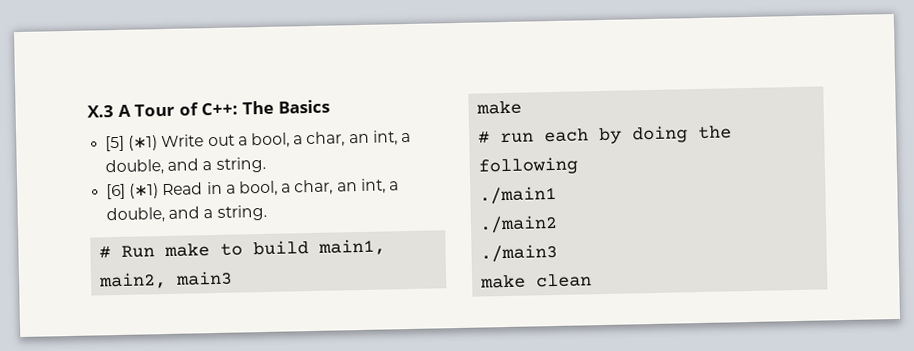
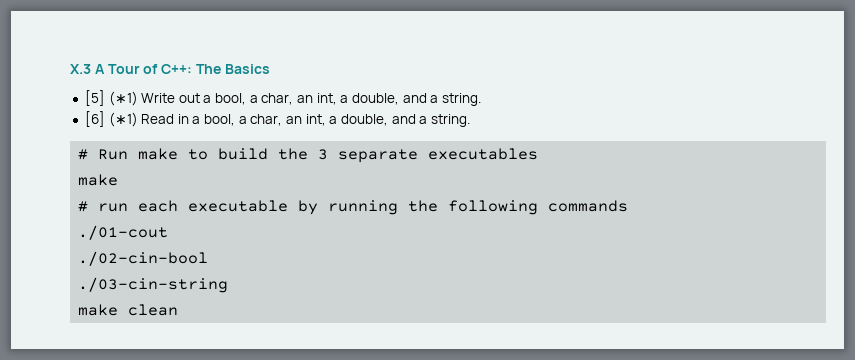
[318,238,387,256] [98,270,234,290] main1, main2, main3 -> [278,148,539,163] the 3 separate executables
[599,125,689,145] by doing -> [188,200,399,215] executable by running
[479,185,558,205] [479,214,559,234] [480,243,559,263] // ./main1 // ./main2 // ./main3 -> [548,200,629,212] [78,225,169,240] [78,251,209,266] [78,277,229,293] commands // ./01-cout // ./02-cin-bool // ./03-cin-string

